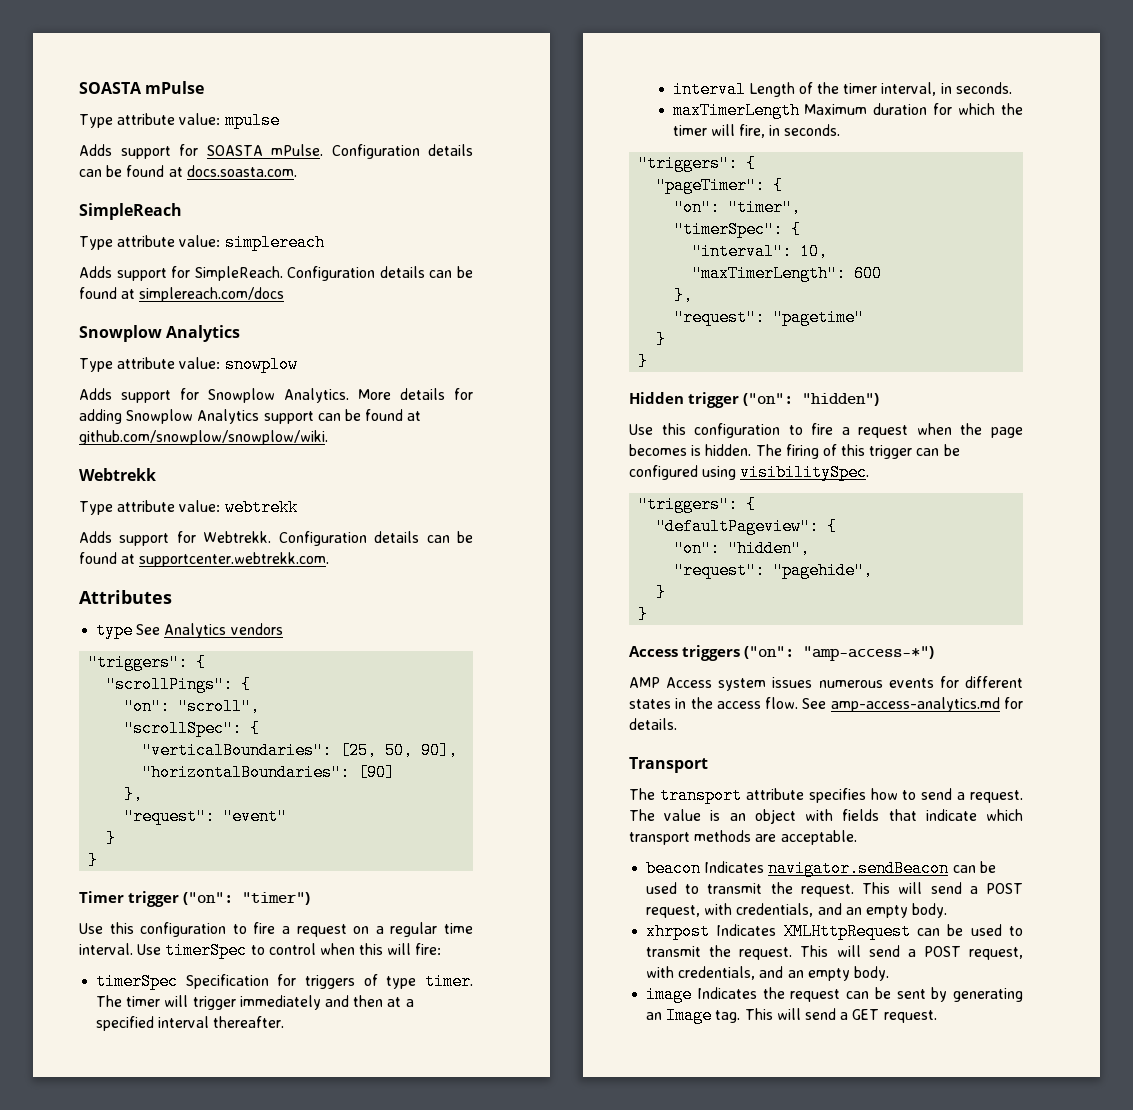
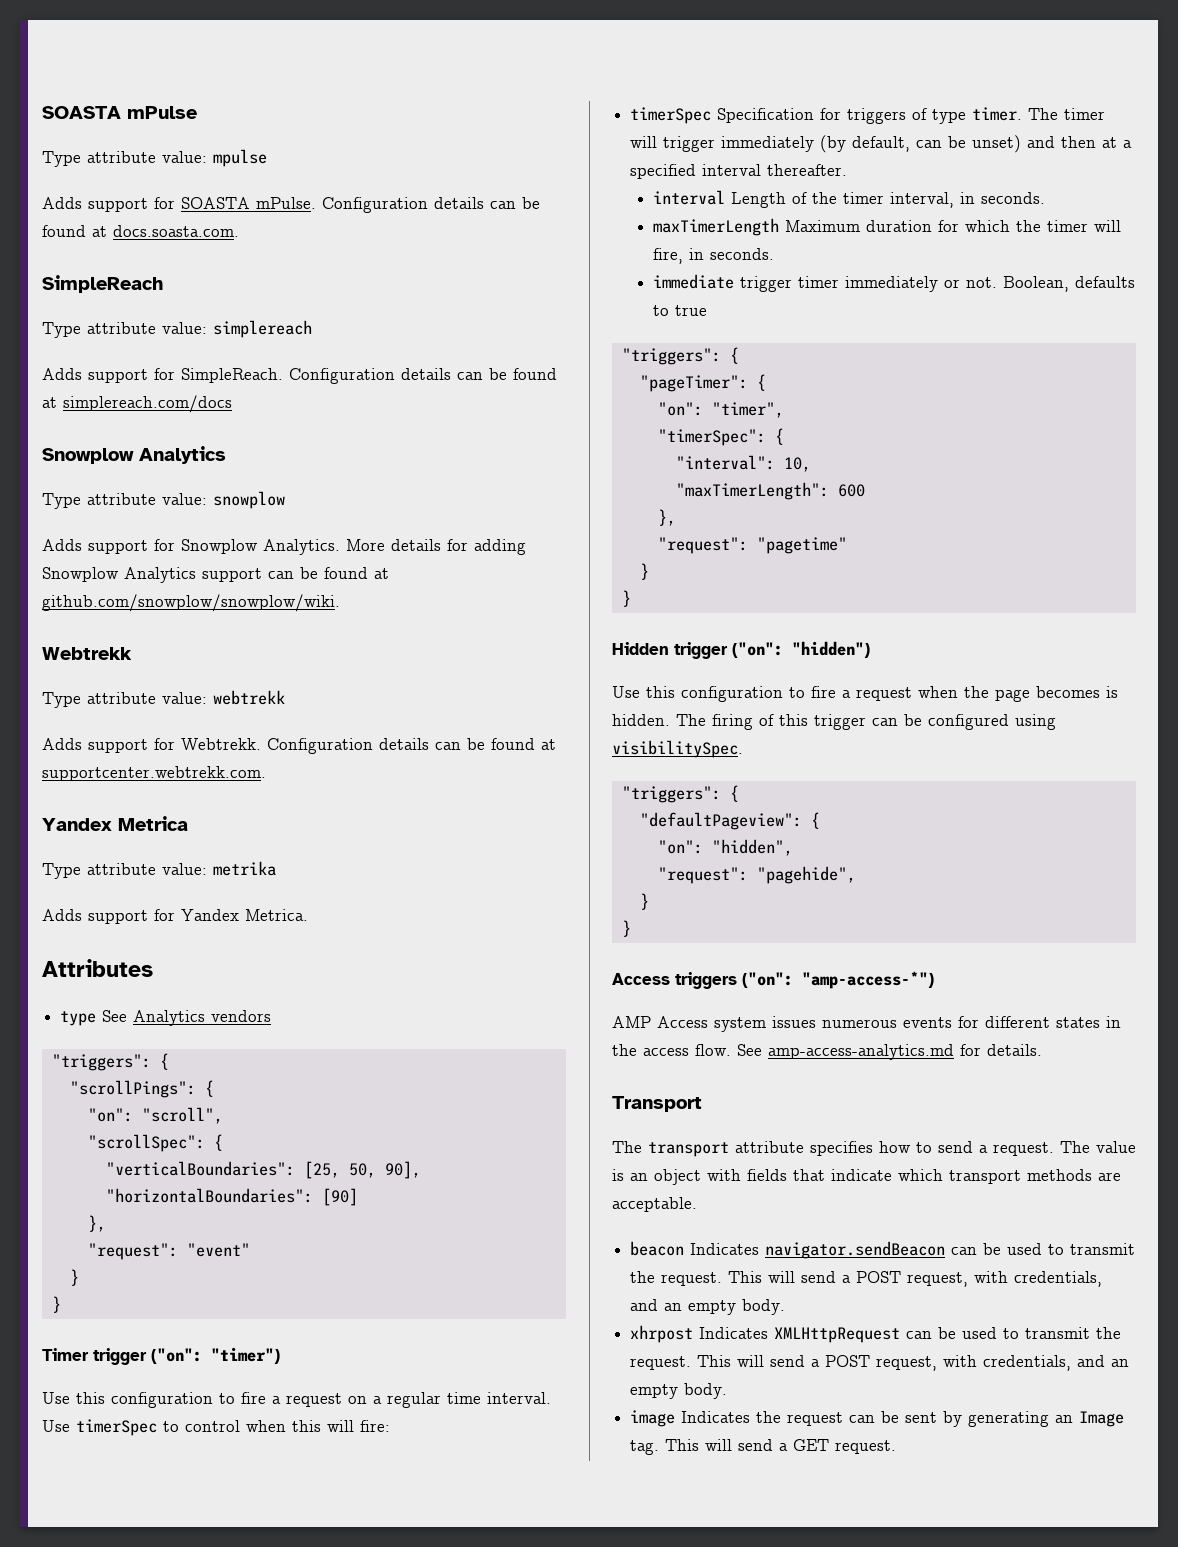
(330, 559) none -> [42,816,188,831] [42,861,276,879] [42,909,308,924] // Yandex Metrica // Type attribute value: metrika // Adds support for Yandex Metrica.
(321, 1002) none -> [820,135,1022,153] (by default, can be unset)
(841, 130) none -> [653,274,1136,292] [653,305,708,316] // immediate trigger timer immediately or not. Boolean, defaults to true

